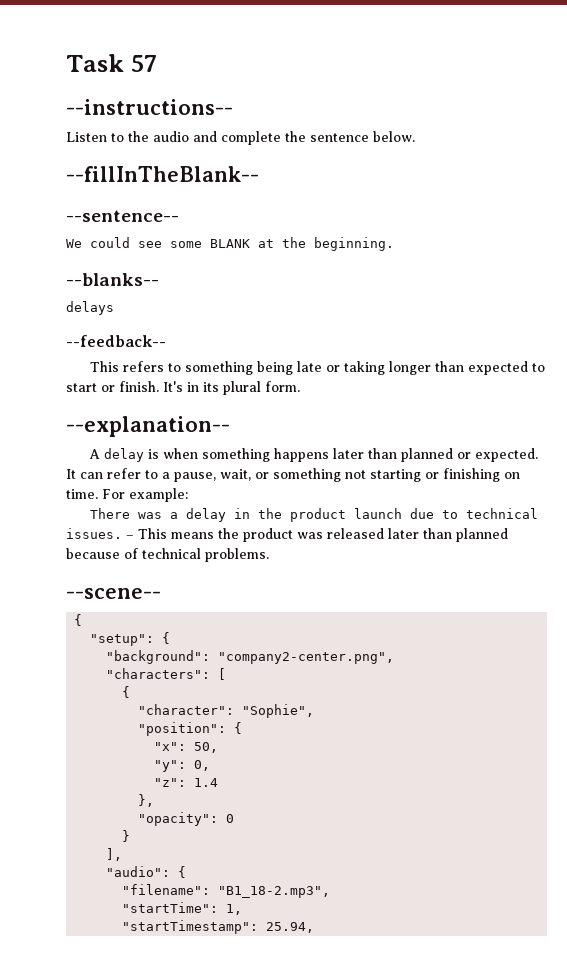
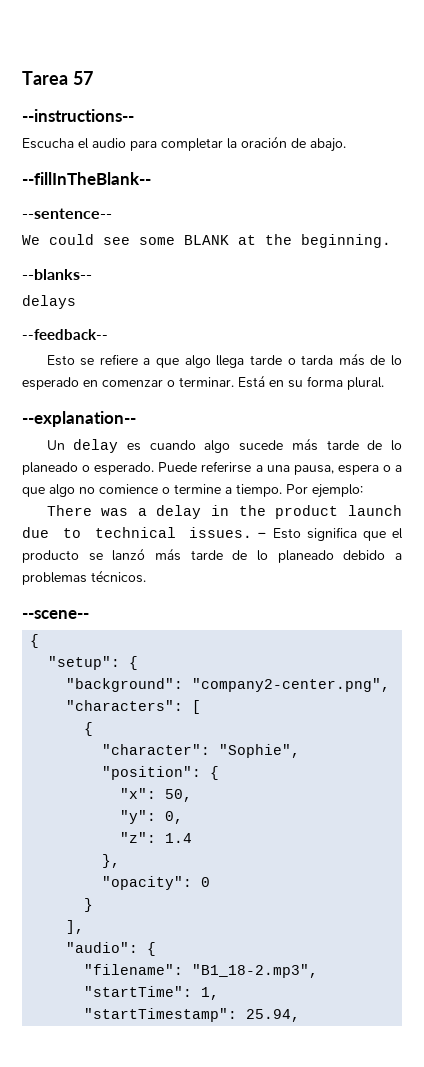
[66,54,124,72] Task -> [22,71,68,85] Tarea
[66,131,415,145] Listen to the audio and complete the sentence below. -> [22,136,346,152] Escucha el audio para completar la oración de abajo.
[89,361,545,375] [66,381,300,395] [66,416,230,437] [88,448,538,462] [66,468,520,482] [66,488,188,502] This refers to something being late or taking longer than expected to start or finish. It's in its plural form. // --explanation-- // A delay is when something happens later than planned or expected. It can refer to a pause, wait, or something not starting or finishing on time. For example: -> [46,353,402,368] [22,375,384,390] [22,411,136,427] [46,438,402,453] [22,461,403,475] [22,484,363,498] Esto se refiere a que algo llega tarde o tarda más de lo esperado en comenzar o terminar. Está en su forma plural. // --explanation-- // Un delay es cuando algo sucede más tarde de lo planeado o esperado. Puede referirse a una pausa, espera o a que algo no comience o termine a tiempo. Por ejemplo:
[138,528,508,542] [66,548,269,562] This means the product was released later than planned because of technical problems. -> [272,527,404,541] [22,548,402,563] [22,570,146,585] Esto significa que el producto se lanzó más tarde de lo planeado debido a problemas técnicos.

